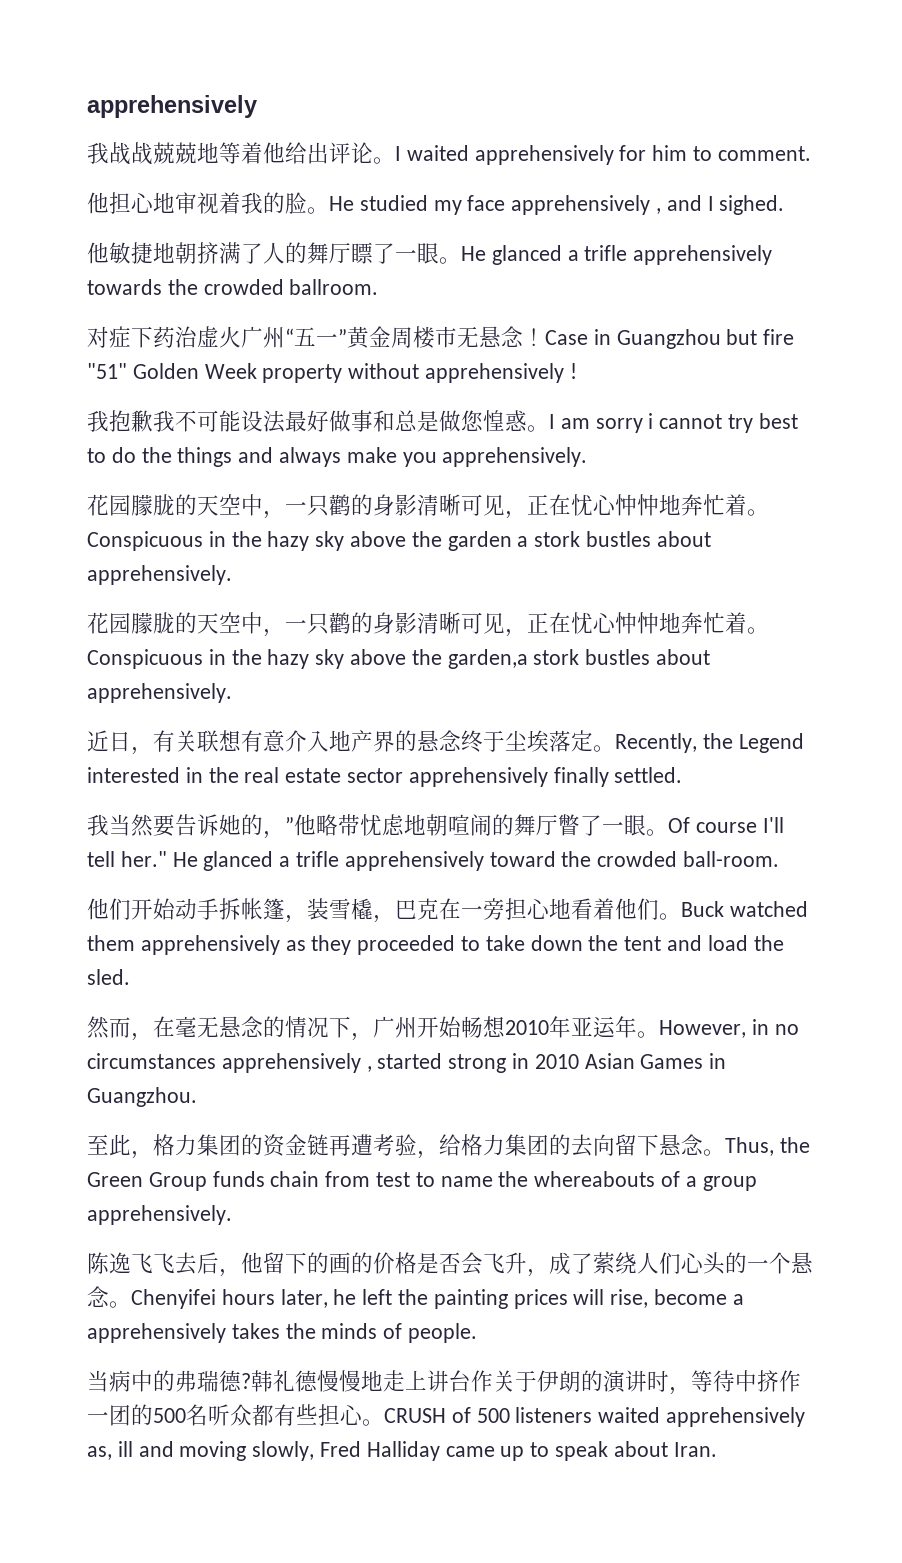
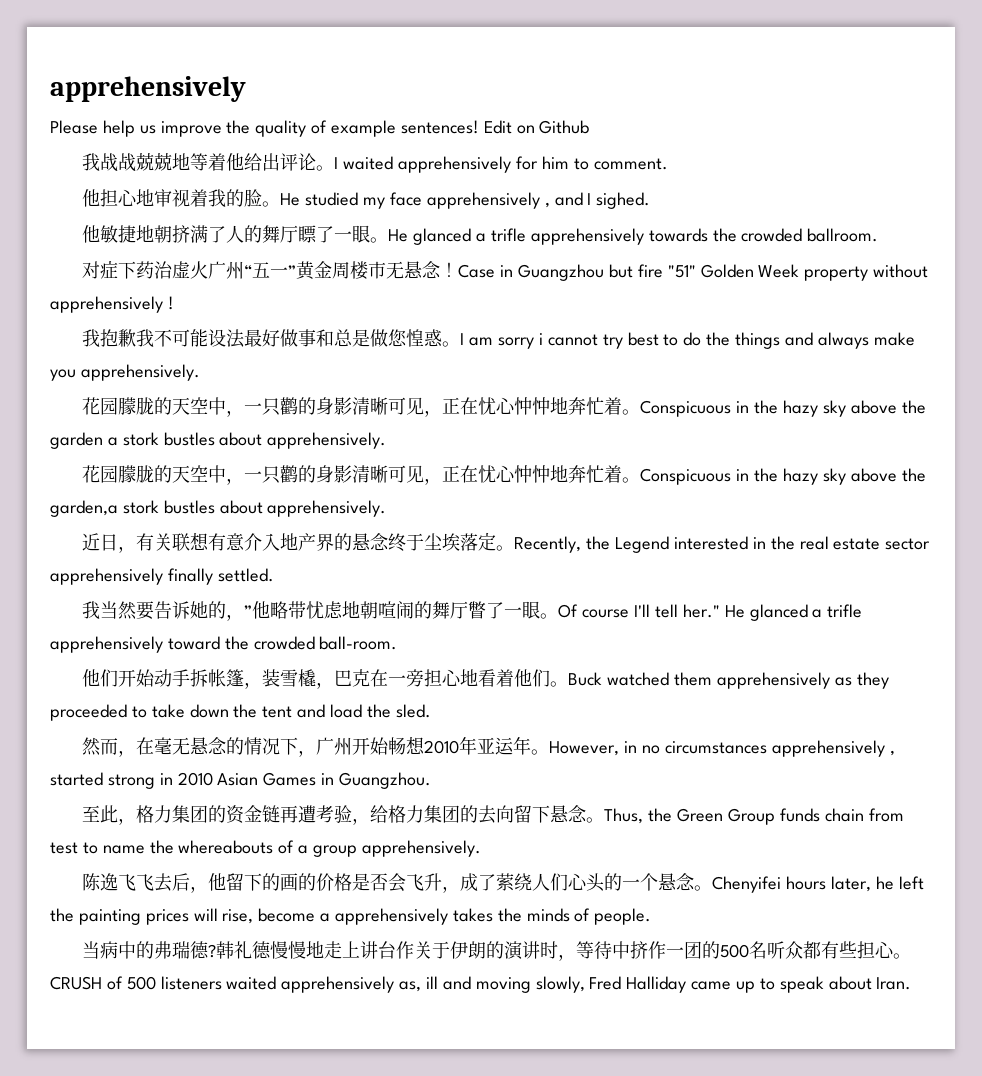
[87,95,257,118] apprehensively -> [50,76,246,102] [50,120,590,137] apprehensively // Please help us improve the quality of example sentences! Edit on Github

